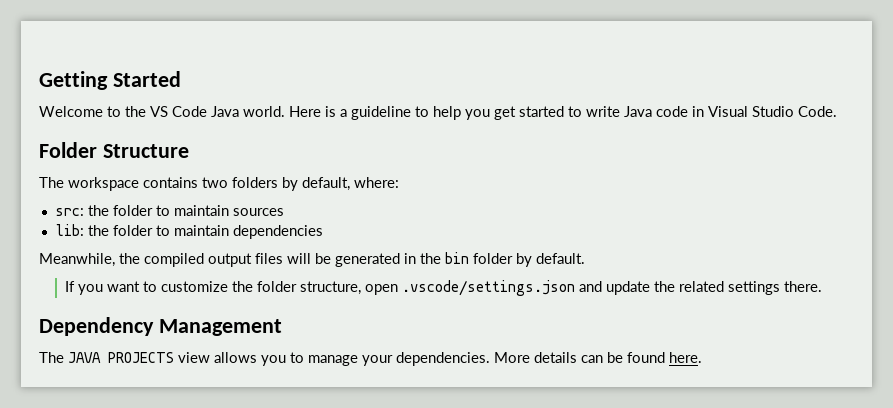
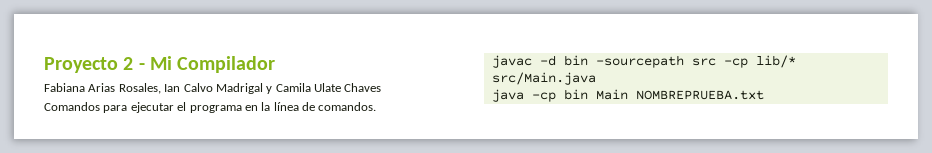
[39,71,181,90] [39,106,837,120] [39,142,189,158] [39,177,399,191] [54,205,284,216] [54,224,323,239] [39,252,585,267] [65,280,823,296] [39,317,282,336] [39,352,702,366] Getting Started // Welcome to the VS Code Java world. Here is a guideline to help you get started to write Java code in Visual Studio Code. // Folder Structure // The workspace contains two folders by default, where: // src: the folder to maintain sources // lib: the folder to maintain dependencies // Meanwhile, the compiled output files will be generated in the bin folder by default. // If you want to customize the folder structure, open .vscode/settings.json and update the related settings there. // Dependency Management // The JAVA PROJECTS view allows you to manage your dependencies. More details can be found here. -> [44,56,276,73] [44,83,382,94] [44,102,377,113] [491,55,796,68] [491,72,596,85] [491,89,764,102] Proyecto 2 - Mi Compilador // Fabiana Arias Rosales, Ian Calvo Madrigal y Camila Ulate Chaves // Comandos para ejecutar el programa en la línea de comandos. // javac -d bin -sourcepath src -cp lib/* src/Main.java // java -cp bin Main NOMBREPRUEBA.txt

